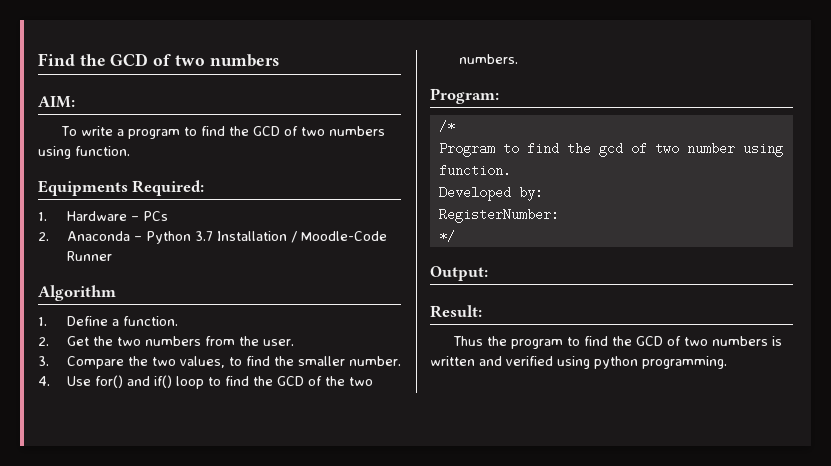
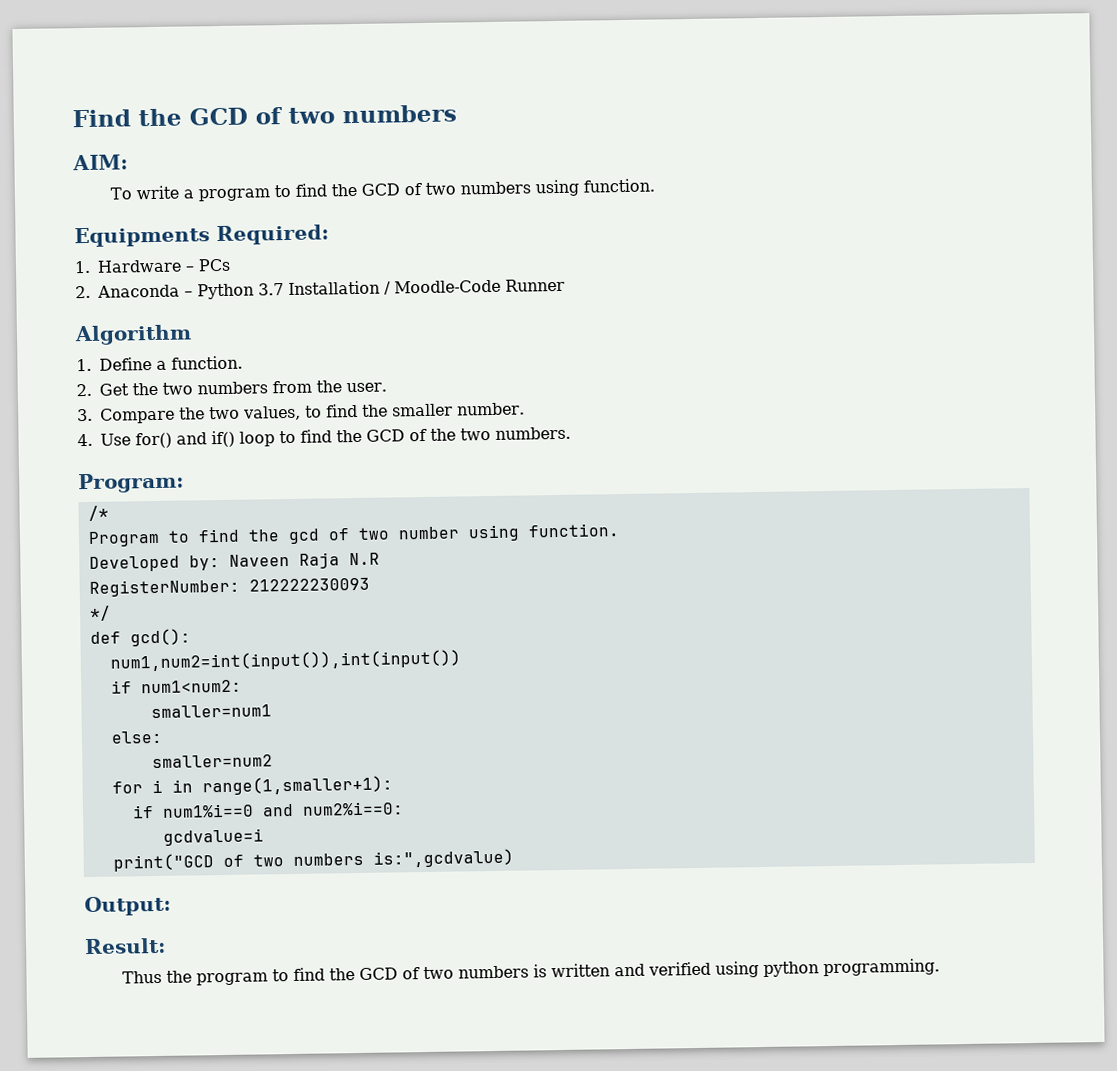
(543, 193) none -> [228,552,380,569] Naveen Raja N.R
(559, 215) none -> [248,577,370,592] 212222230093
(455, 236) none -> [89,628,191,647] [109,649,461,672] [110,679,242,694] [150,704,272,719] [110,730,163,744] [151,754,273,769] [111,775,393,796] [131,801,404,819] [162,828,264,846] [112,848,514,872] // def gcd(): // num1,num2=int(input()),int(input()) // if num1<num2: // smaller=num1 // else: // smaller=num2 // for i in range(1,smaller+1): // if num1%i==0 and num2%i==0: // gcdvalue=i // print("GCD of two numbers is:",gcdvalue)

